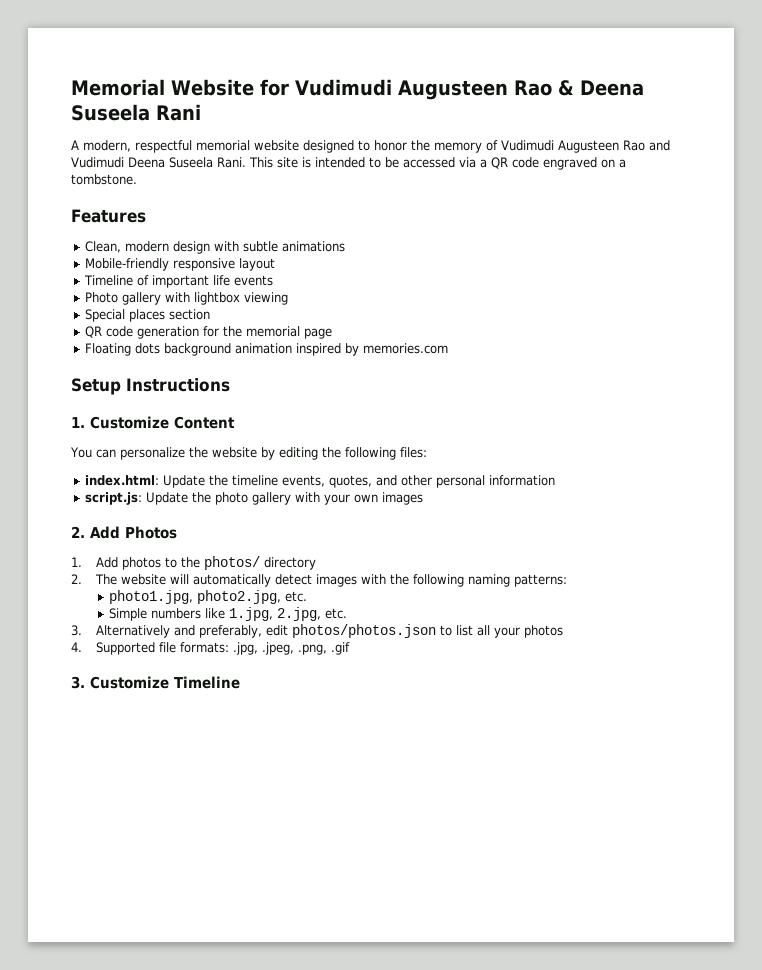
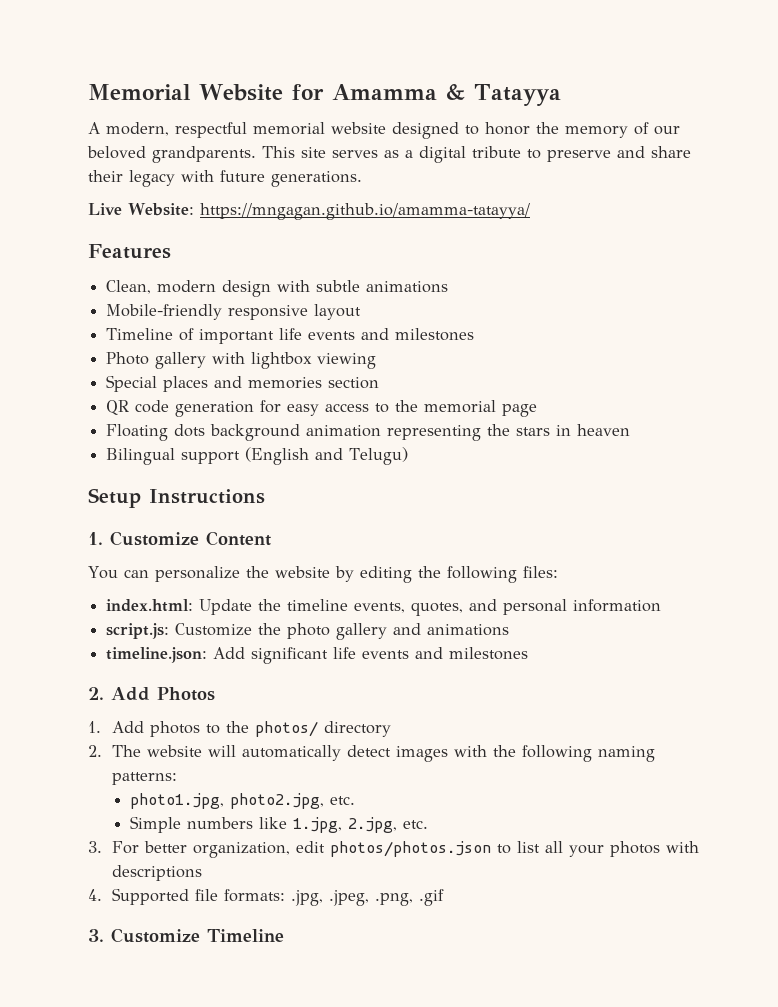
[294,79,644,100] [71,104,201,121] Vudimudi Augusteen Rao & Deena Suseela Rani -> [331,84,561,106] Amamma & Tatayya
[501,140,670,153] [71,157,626,170] [71,174,137,185] Vudimudi Augusteen Rao and Vudimudi Deena Suseela Rani. This site is intended to be accessed via a QR code engraved on a tombstone. -> [654,126,680,135] [87,146,691,163] [88,170,362,187] [88,203,530,220] our beloved grandparents. This site serves as a digital tribute to preserve and share their legacy with future generations. // Live Website: https://mngagan.github.io/amamma-tatayya/
(273, 280) none -> [361,328,475,341] and milestones
(165, 315) none -> [214,376,323,389] and memories
(219, 331) none -> [287,403,390,416] easy access to
[295,343,448,356] inspired by memories.com -> [387,424,631,441] [106,447,409,465] representing the stars in heaven // Bilingual support (English and Telugu)
[400,475,432,486] other -> (498, 605) none
[145,492,188,505] Update -> [175,623,253,636] Customize
[294,492,423,505] with your own images -> [393,623,510,636] [106,647,529,664] and animations // timeline.json: Add significant life events and milestones
[95,625,262,638] Alternatively and preferably, -> [111,841,290,858] For better organization,
(563, 631) none -> [665,841,699,853] [111,865,202,881] with descriptions

